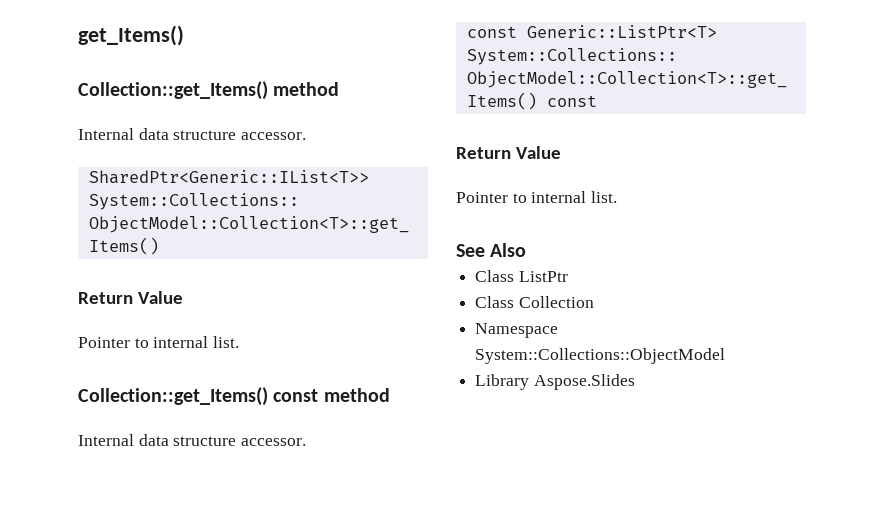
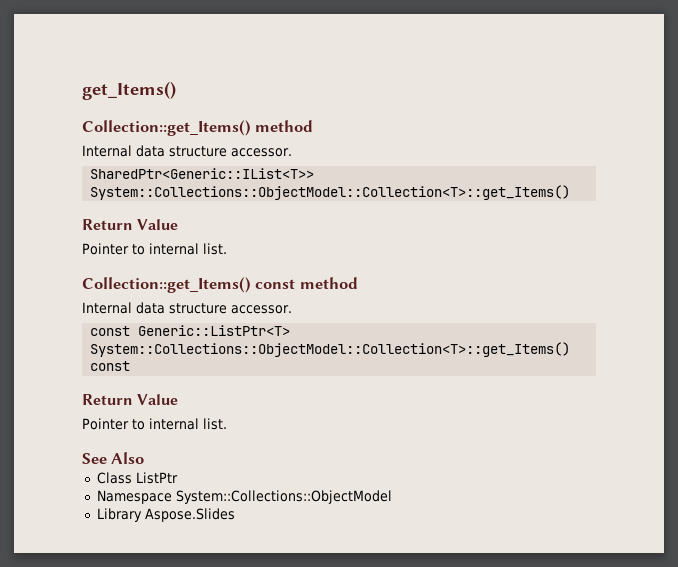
[475,296,594,308] // Class Collection -> (178, 478) none

